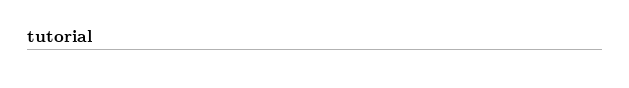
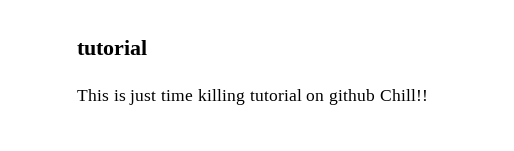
[27,30,92,42] tutorial -> [77,40,147,55] [77,89,428,105] tutorial // This is just time killing tutorial on github Chill!!

